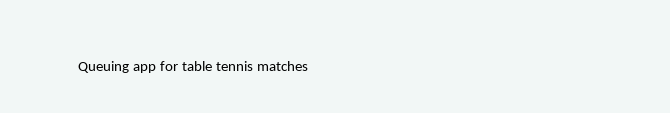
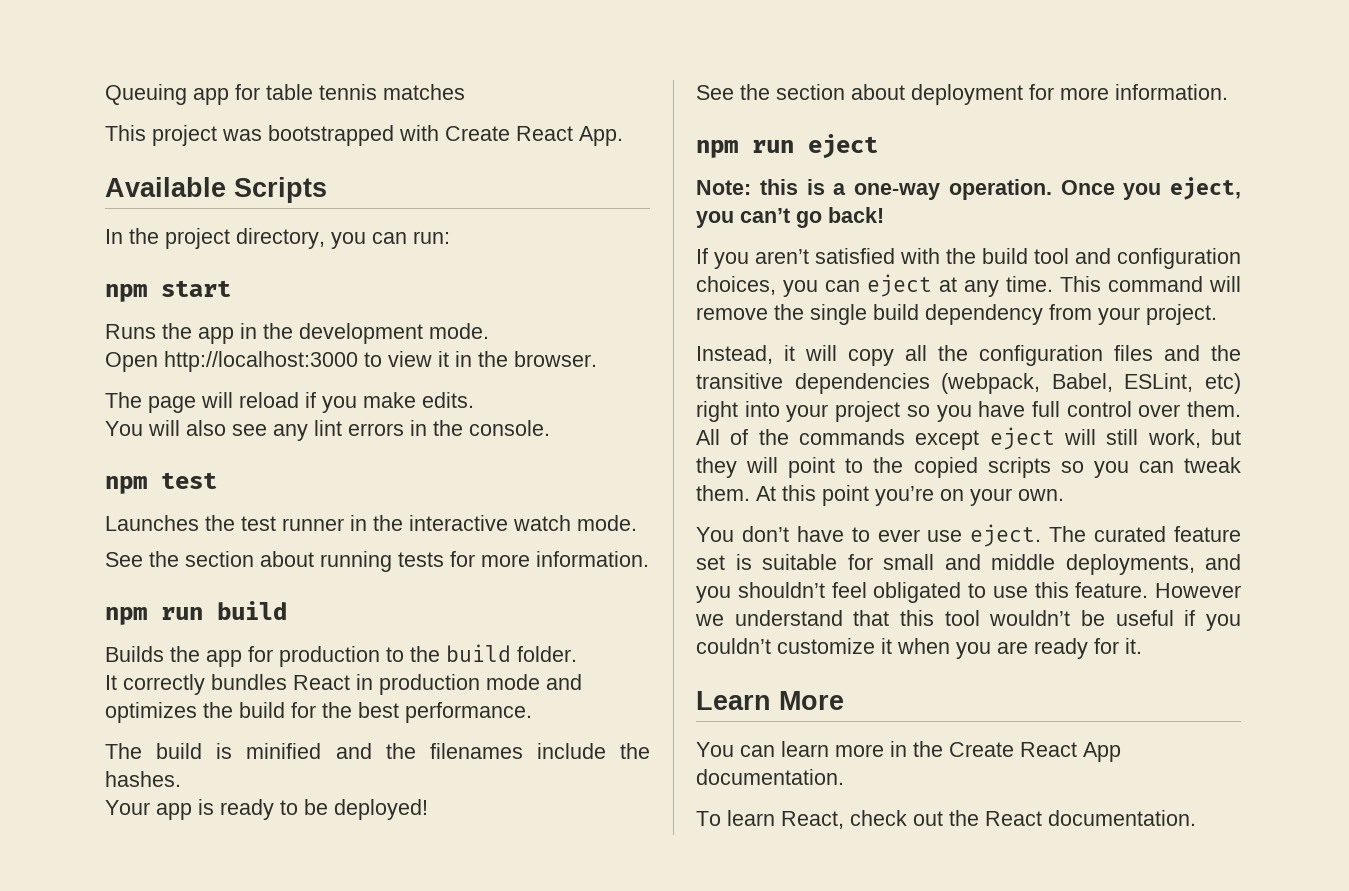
(308, 66) none -> [105,125,623,146] [105,177,327,203] [105,228,450,249] [105,280,231,302] [105,323,489,344] [105,351,597,372] [105,392,474,413] [105,420,550,441] [105,472,217,494] [105,515,637,531] [105,551,649,572] [105,601,287,625] [105,644,577,667] [105,674,582,695] [105,702,532,723] [105,743,650,759] [105,771,181,787] [105,799,428,820] [696,84,1228,105] [696,134,878,159] [696,177,1241,200] [696,207,884,228] [696,248,1241,269] [696,274,1241,297] [696,304,1217,325] [696,345,1241,366] [696,373,1241,394] [696,401,1241,422] [696,427,1241,450] [696,457,1241,478] [696,485,1064,506] [696,524,1241,547] [696,554,1241,575] [696,582,1241,603] [695,610,1241,631] [696,638,1142,659] [696,691,844,710] [696,741,1121,762] [696,769,844,785] [696,810,1196,829] // This project was bootstrapped with Create React App. // Available Scripts // In the project directory, you can run: // npm start // Runs the app in the development mode. // Open http://localhost:3000 to view it in the browser. // The page will reload if you make edits. // You will also see any lint errors in the console. // npm test // Launches the test runner in the interactive watch mode. // See the section about running tests for more information. // npm run build // Builds the app for production to the build folder. // It correctly bundles React in production mode and optimizes the build for the best performance. // The build is minified and the filenames include the hashes. // Your app is ready to be deployed! // See the section about deployment for more information. // npm run eject // Note: this is a one-way operation. Once you eject, you can’t go back! // If you aren’t satisfied with the build tool and configuration choices, you can eject at any time. This command will remove the single build dependency from your project. // Instead, it will copy all the configuration files and the transitive dependencies (webpack, Babel, ESLint, etc) right into your project so you have full control over them. All of the commands except eject will still work, but they will point to the copied scripts so you can tweak them. At this point you’re on your own. // You don’t have to ever use eject. The curated feature set is suitable for small and middle deployments, and you shouldn’t feel obligated to use this feature. However we understand that this tool wouldn’t be useful if you couldn’t customize it when you are ready for it. // Learn More // You can learn more in the Create React App documentation. // To learn React, check out the React documentation.

